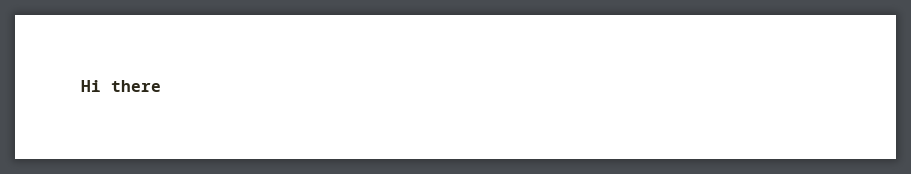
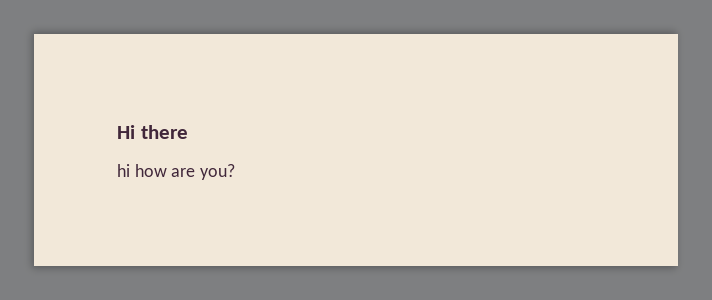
(161, 86) none -> [117,164,236,180] // hi how are you?

